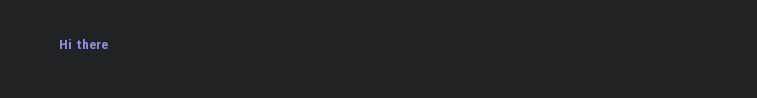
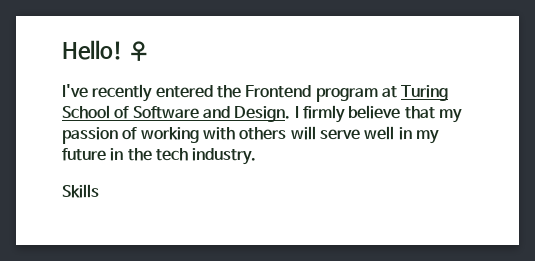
[59,39,108,49] Hi there -> [62,40,149,61] [62,84,449,102] [62,105,462,123] [62,126,439,144] [62,148,257,165] [62,184,99,198] Hello! ♀ // I've recently entered the Frontend program at Turing School of Software and Design. I firmly believe that my passion of working with others will serve well in my future in the tech industry. // Skills

